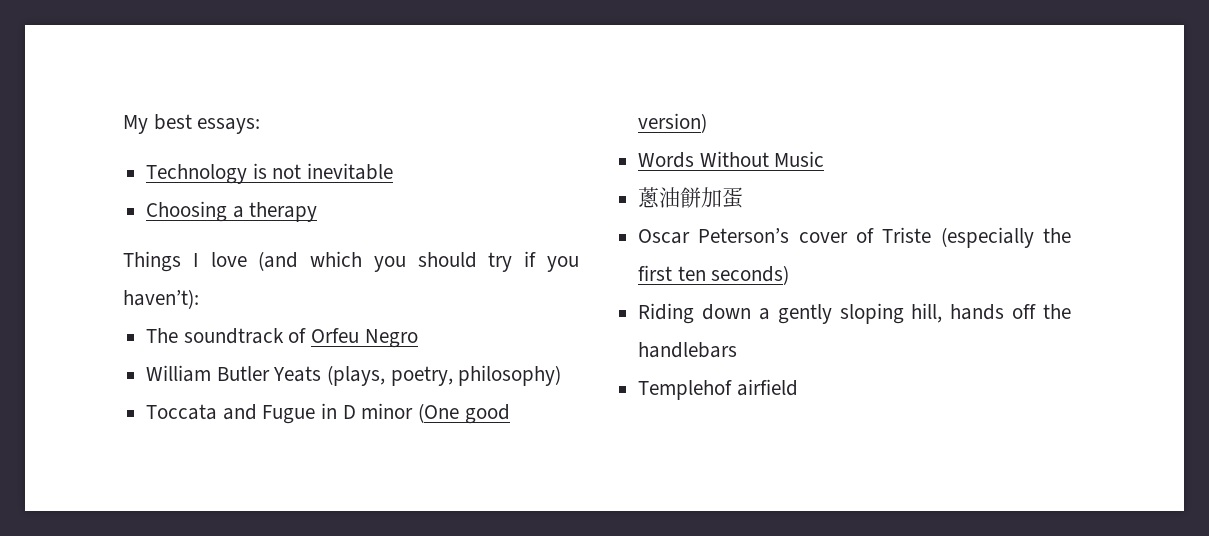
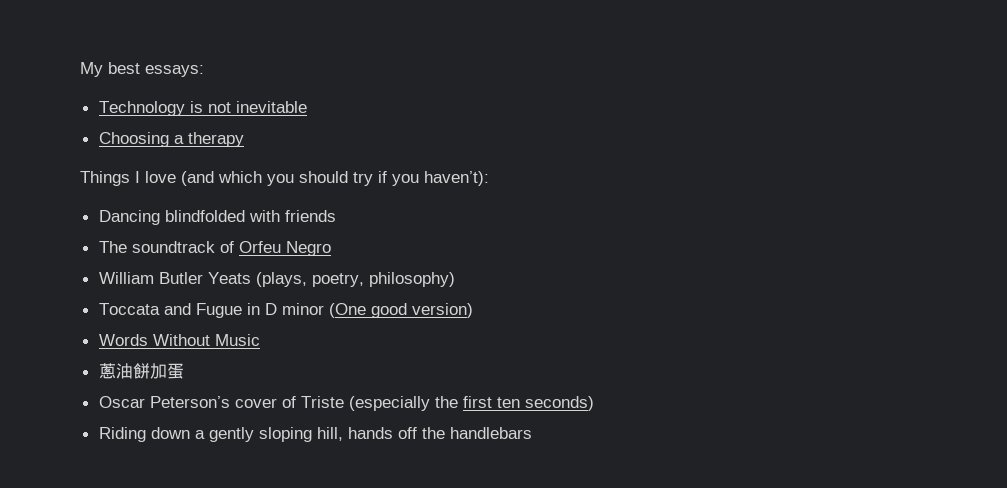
(199, 299) none -> [98,210,336,225] // Dancing blindfolded with friends
[638,379,798,400] // Templehof airfield -> (532, 433) none

